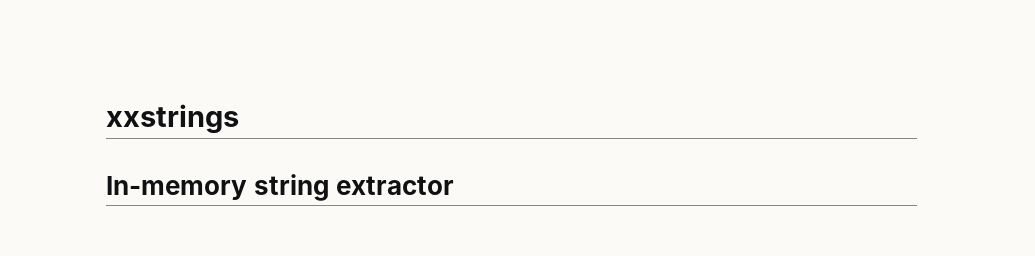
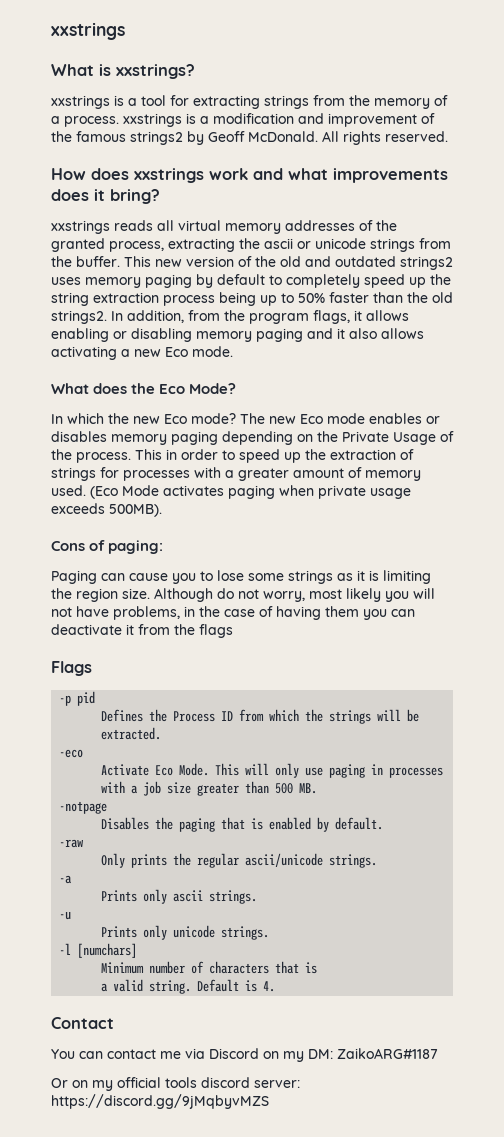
[106,174,455,201] In-memory string extractor -> [51,64,195,79] [51,95,448,109] [51,113,435,127] [51,131,448,145] [51,168,448,183] [51,189,160,204] [51,220,397,234] [51,238,451,252] [51,256,453,270] [51,274,451,288] [51,292,453,306] [51,310,409,324] [51,328,424,342] [51,346,233,360] [51,383,237,394] [51,413,440,424] [51,431,454,445] [51,449,414,463] [51,467,421,481] [51,485,411,499] [51,503,162,517] [51,540,164,554] [51,570,431,584] [51,588,435,602] [51,606,415,620] [51,624,233,638] [51,661,92,676] [59,691,96,706] [101,709,420,724] [101,727,162,740] [59,749,84,758] [101,763,444,778] [101,781,318,796] [59,801,108,814] [101,817,384,832] [59,839,84,848] [101,853,378,868] [59,875,73,884] [101,889,258,904] [59,911,72,920] [101,925,270,940] [59,943,138,958] [101,961,318,974] [101,979,276,994] [51,1017,114,1029] [51,1048,438,1062] [51,1077,300,1091] [51,1094,269,1109] What is xxstrings? // xxstrings is a tool for extracting strings from the memory of a process. xxstrings is a modification and improvement of the famous strings2 by Geoff McDonald. All rights reserved. // How does xxstrings work and what improvements does it bring? // xxstrings reads all virtual memory addresses of the granted process, extracting the ascii or unicode strings from the buffer. This new version of the old and outdated strings2 uses memory paging by default to completely speed up the string extraction process being up to 50% faster than the old strings2. In addition, from the program flags, it allows enabling or disabling memory paging and it also allows activating a new Eco mode. // What does the Eco Mode? // In which the new Eco mode? The new Eco mode enables or disables memory paging depending on the Private Usage of the process. This in order to speed up the extraction of strings for processes with a greater amount of memory used. (Eco Mode activates paging when private usage exceeds 500MB). // Cons of paging: // Paging can cause you to lose some strings as it is limiting the region size. Although do not worry, most likely you will not have problems, in the case of having them you can deactivate it from the flags // Flags // -p pid // Defines the Process ID from which the strings will be extracted. // -eco // Activate Eco Mode. This will only use paging in processes with a job size greater than 500 MB. // -notpage // Disables the paging that is enabled by default. // -raw // Only prints the regular ascii/unicode strings. // -a // Prints only ascii strings. // -u // Prints only unicode strings. // -l [numchars] // Minimum number of characters that is // a valid string. Default is 4. // Contact // You can contact me via Discord on my DM: ZaikoARG#1187 // Or on my official tools discord server: https://discord.gg/9jMqbyvMZS

